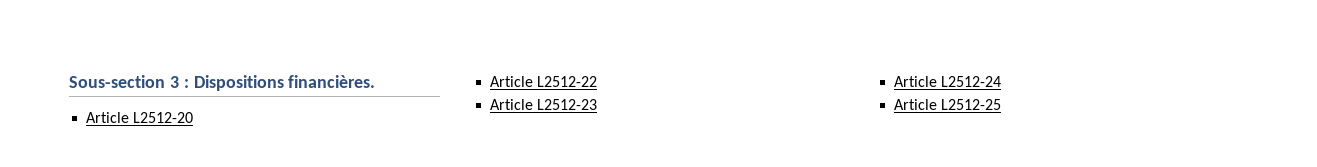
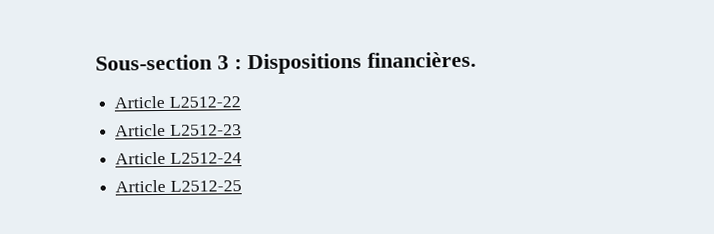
[86,112,194,123] // Article L2512-20 -> (477, 59) none

